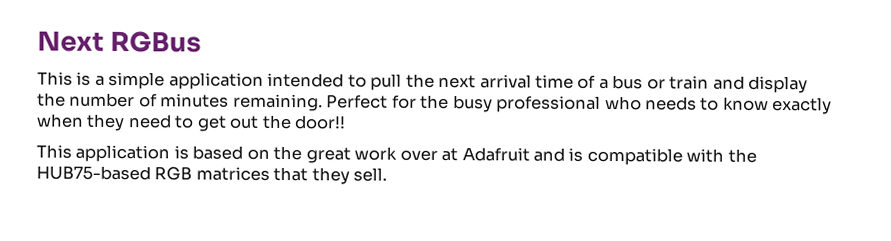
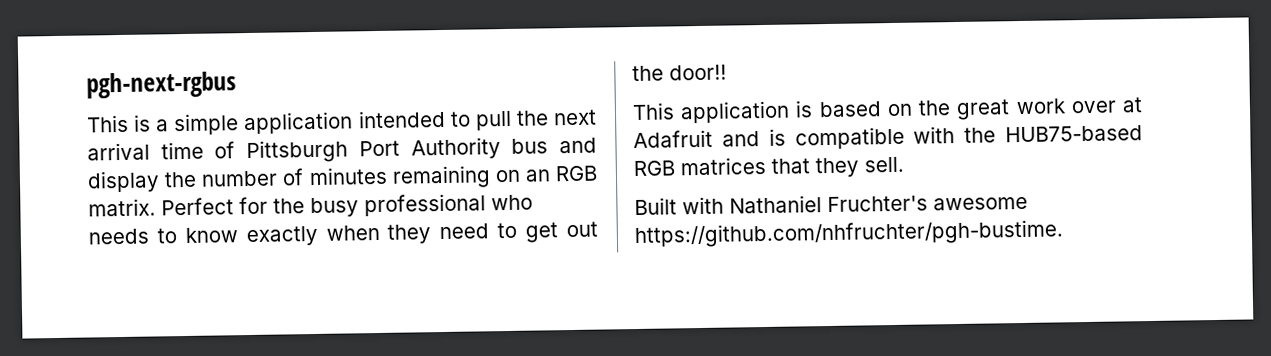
[37,30,202,53] Next RGBus -> [86,71,236,99] pgh-next-rgbus
[598,75,710,90] a bus or train -> [246,137,549,164] Pittsburgh Port Authority bus
[232,93,323,112] remaining. -> [391,165,598,189] [88,198,156,217] remaining on an RGB matrix.
(388, 174) none -> [634,195,1028,216] [634,219,1064,249] // Built with Nathaniel Fruchter's awesome https://github.com/nhfruchter/pgh-bustime.

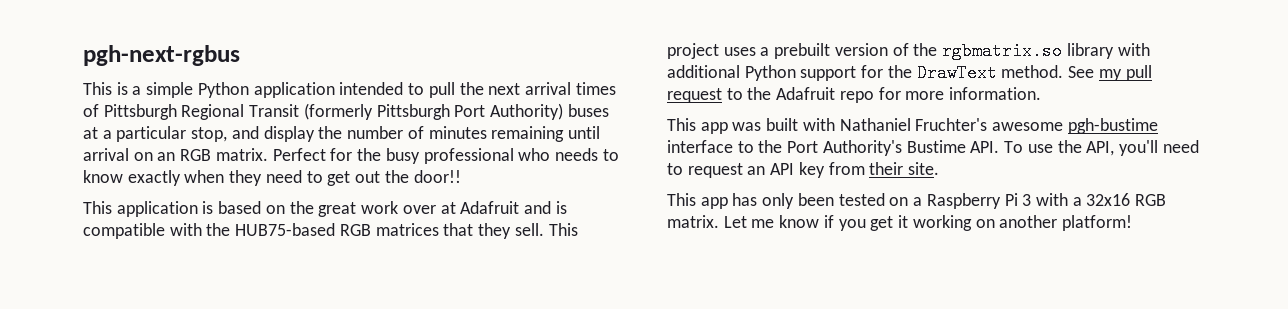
(240, 124) none -> [197,82,249,98] Python
[160,141,204,160] time -> [575,82,616,95] times
[358,137,549,160] Port Authority bus -> [181,103,609,120] [83,126,228,142] Regional Transit (formerly Pittsburgh Port Authority) buses at a particular stop,
(491, 177) none -> [567,126,600,139] [83,148,129,161] until arrival
[634,195,1028,216] [634,219,1064,249] // Built with Nathaniel Fruchter's awesome https://github.com/nhfruchter/pgh-bustime. -> [548,223,578,236] [667,42,1150,60] [667,64,1152,82] [667,87,1042,103] [667,118,1158,134] [667,140,1199,156] [667,162,940,178] [667,193,1167,209] [667,215,1132,231] This project uses a prebuilt version of the rgbmatrix.so library with additional Python support for the DrawText method. See my pull request to the Adafruit repo for more information. // This app was built with Nathaniel Fruchter's awesome pgh-bustime interface to the Port Authority's Bustime API. To use the API, you'll need to request an API key from their site. // This app has only been tested on a Raspberry Pi 3 with a 32x16 RGB matrix. Let me know if you get it working on another platform!

